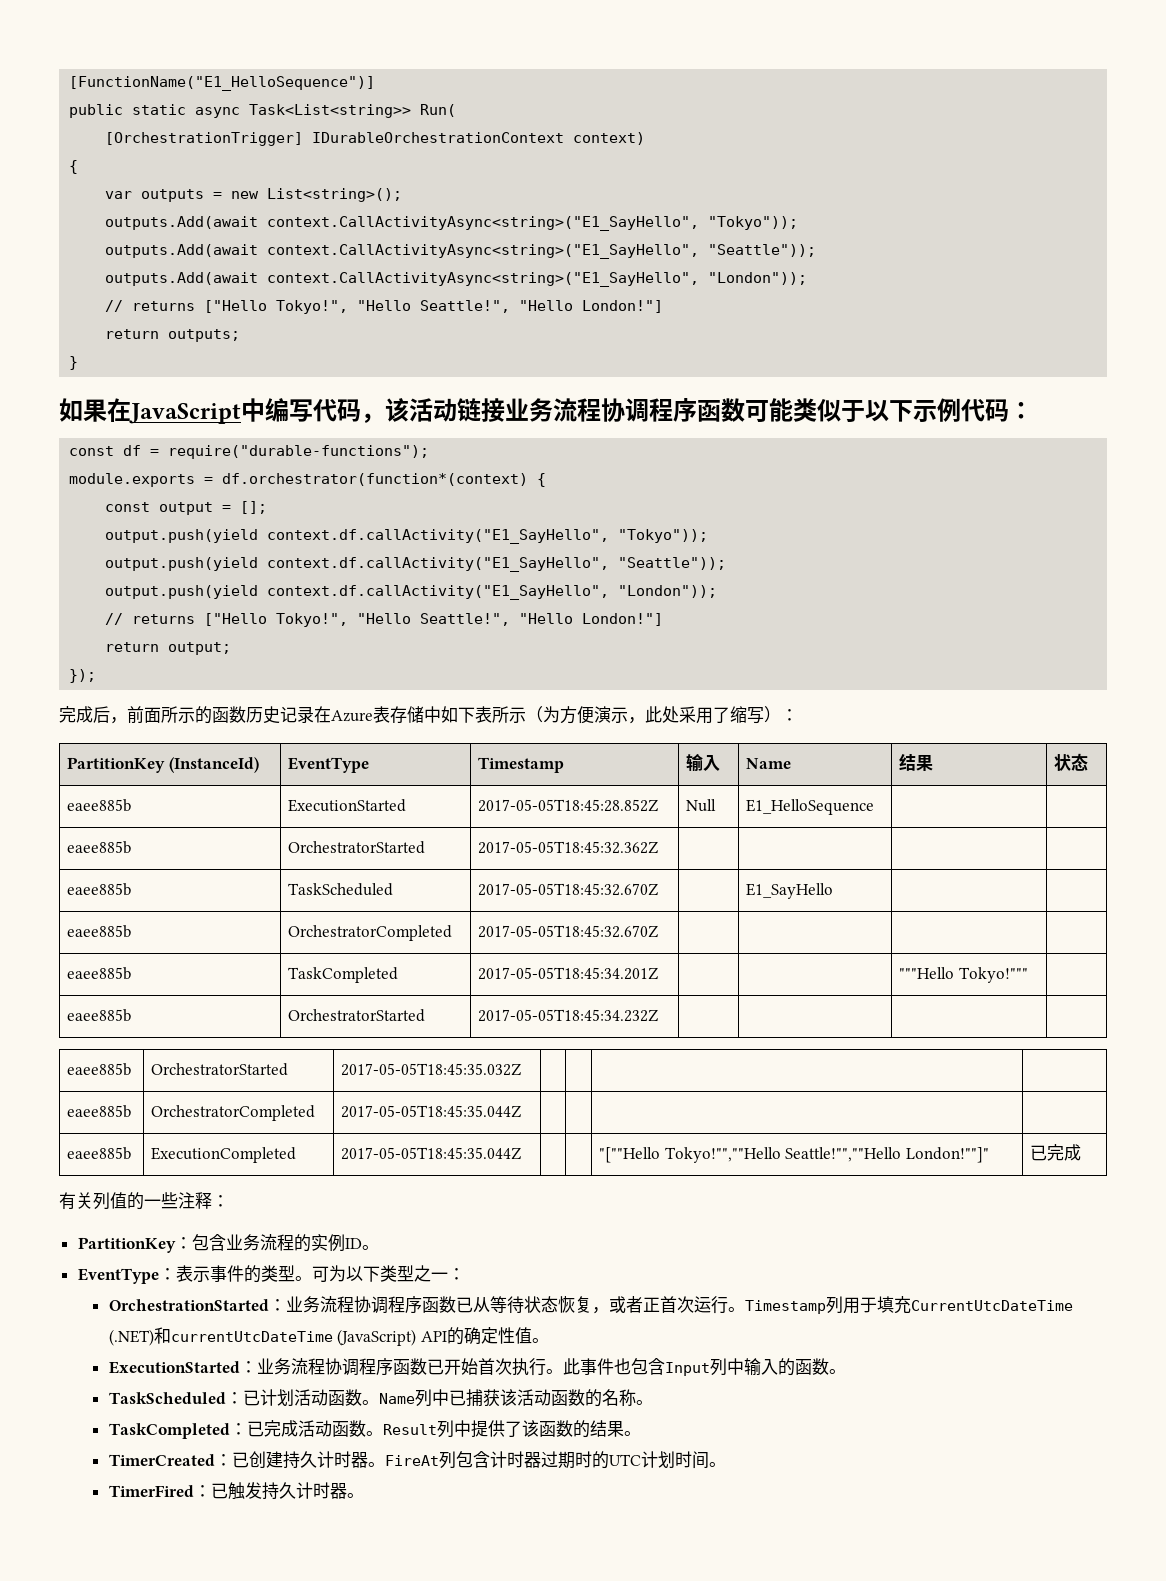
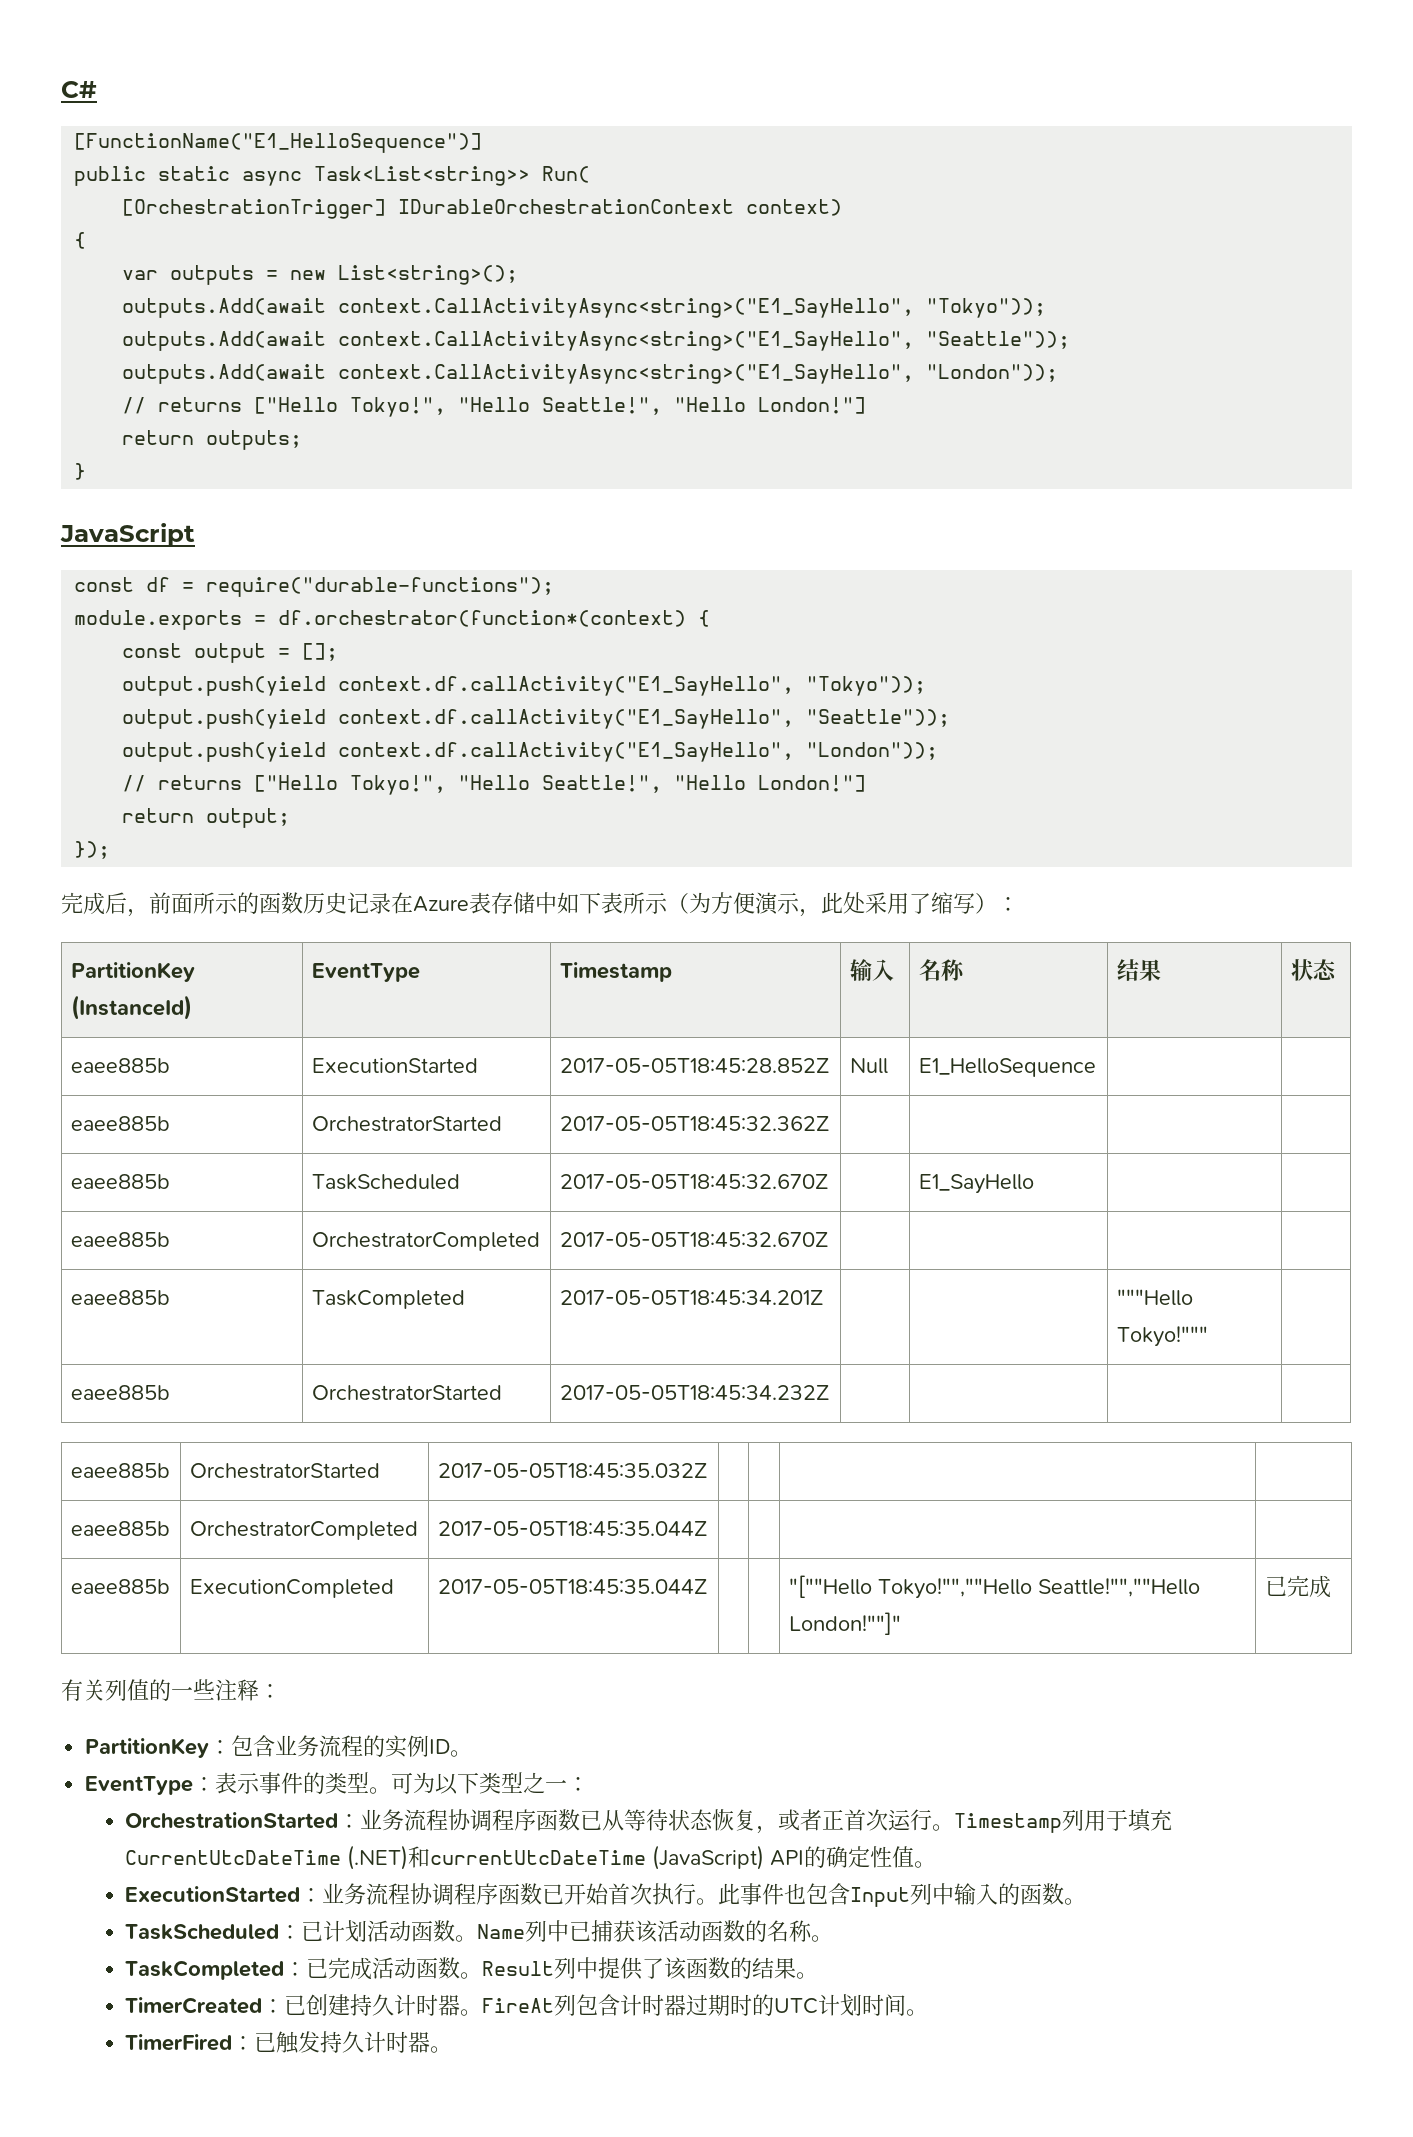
(69, 83) none -> [61,81,97,98] C# //
[59,398,131,422] 如果在 -> (87, 471) none
[241,398,1033,423] 中编写代码，该活动链接业务流程协调程序函数可能类似于以下示例代码： -> (195, 535) none
[745,758,791,769] Name -> [918,959,965,981] 名称

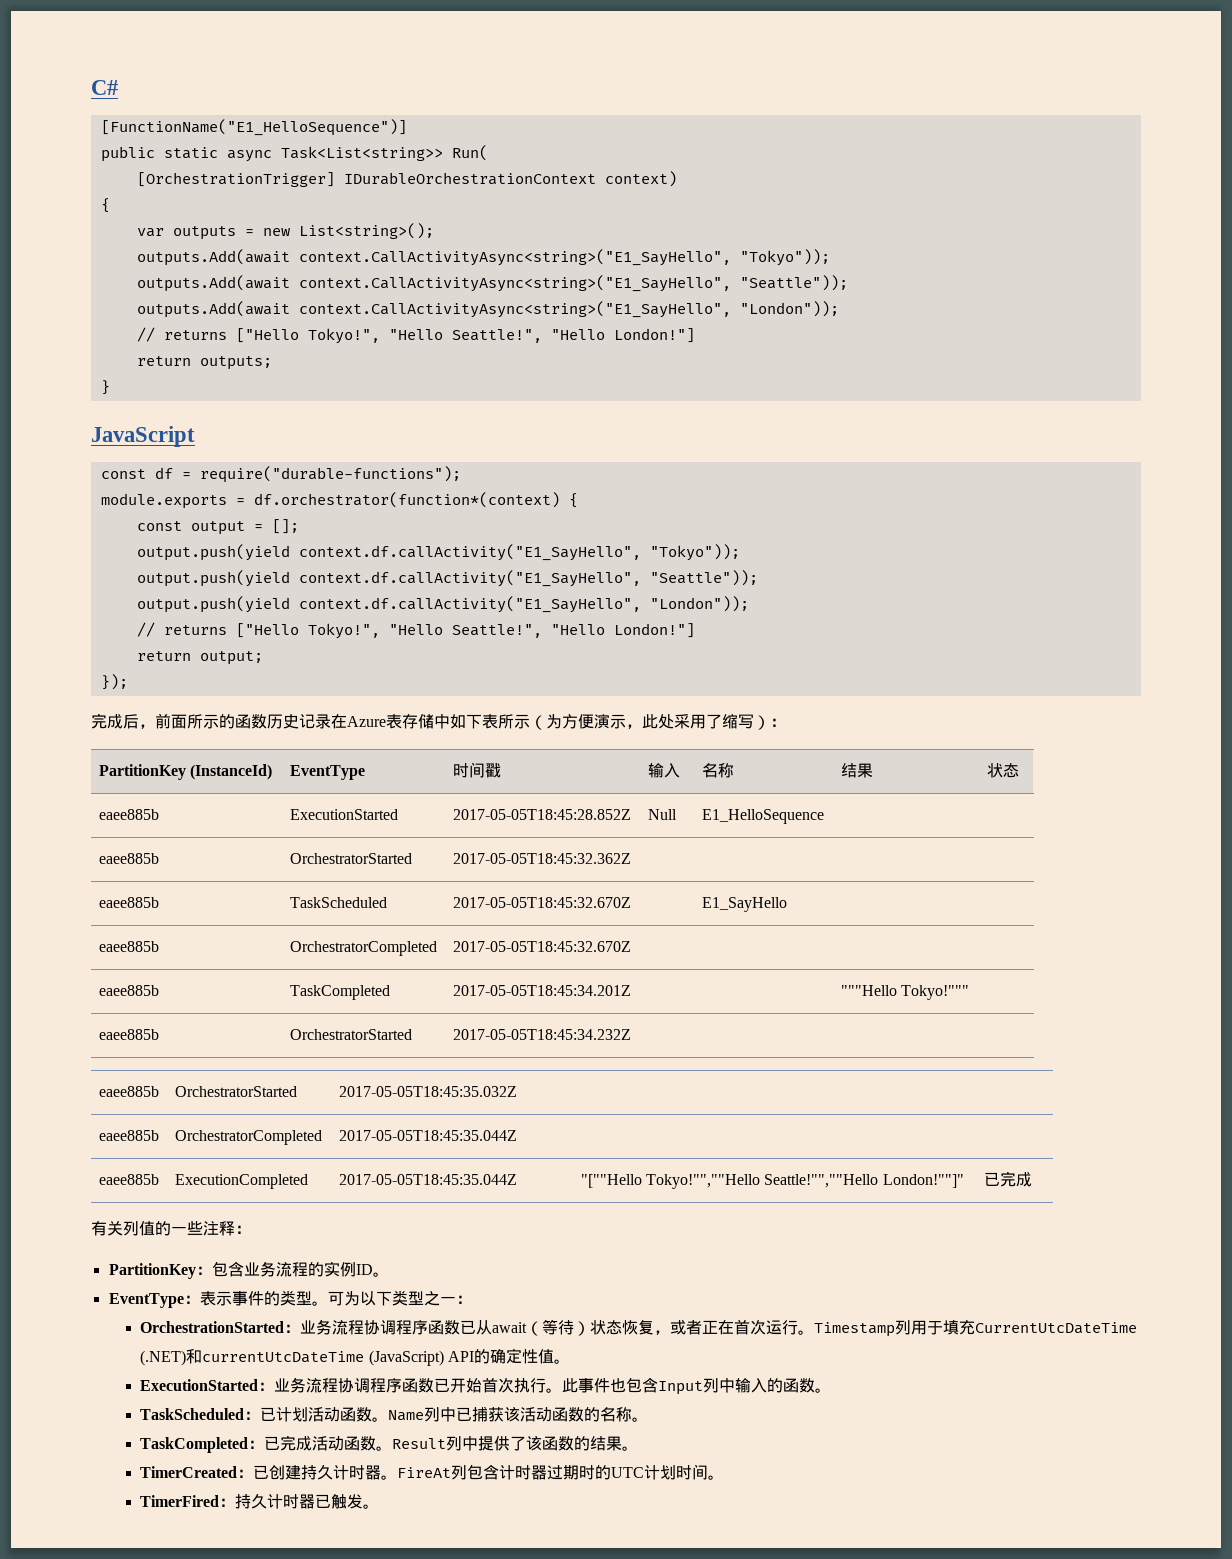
[559,962,672,982] Timestamp -> [452,762,501,778] 时间戳
[624,1809,669,1831] 等待 -> [492,1319,591,1336] await（等待）
(845, 1819) none -> [718,1320,735,1335] 在
[254,2031,431,2054] 已触发持久计时器 -> [235,1493,364,1509] 持久计时器已触发

